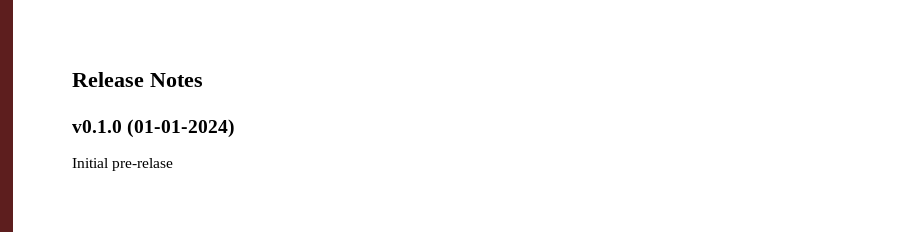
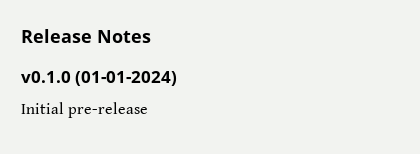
[112,158,174,171] pre-relase -> [68,102,149,118] pre-release

